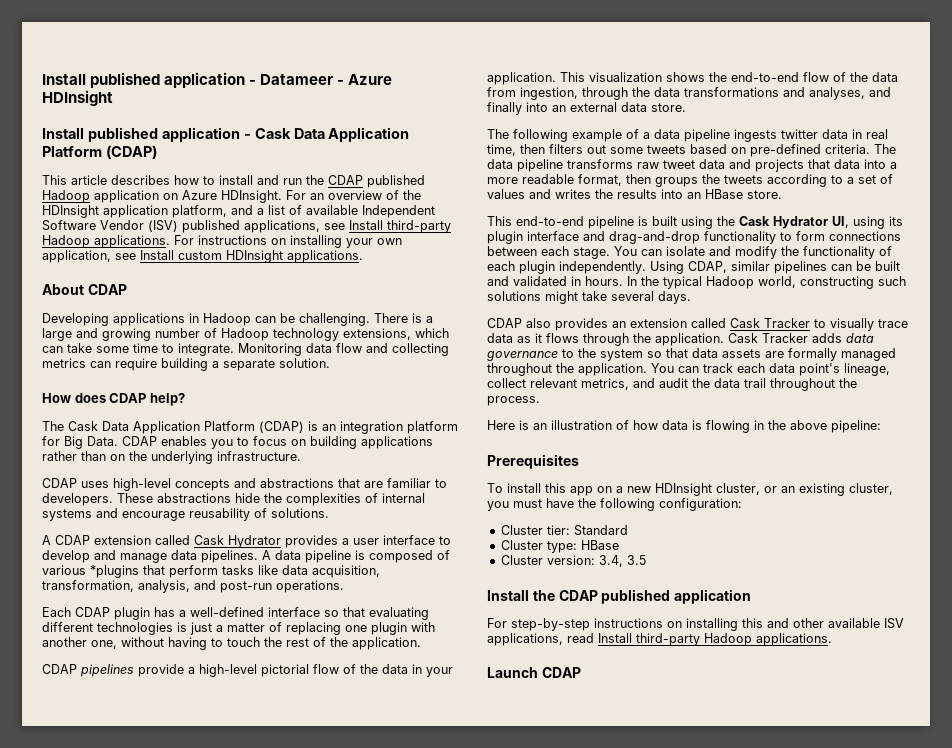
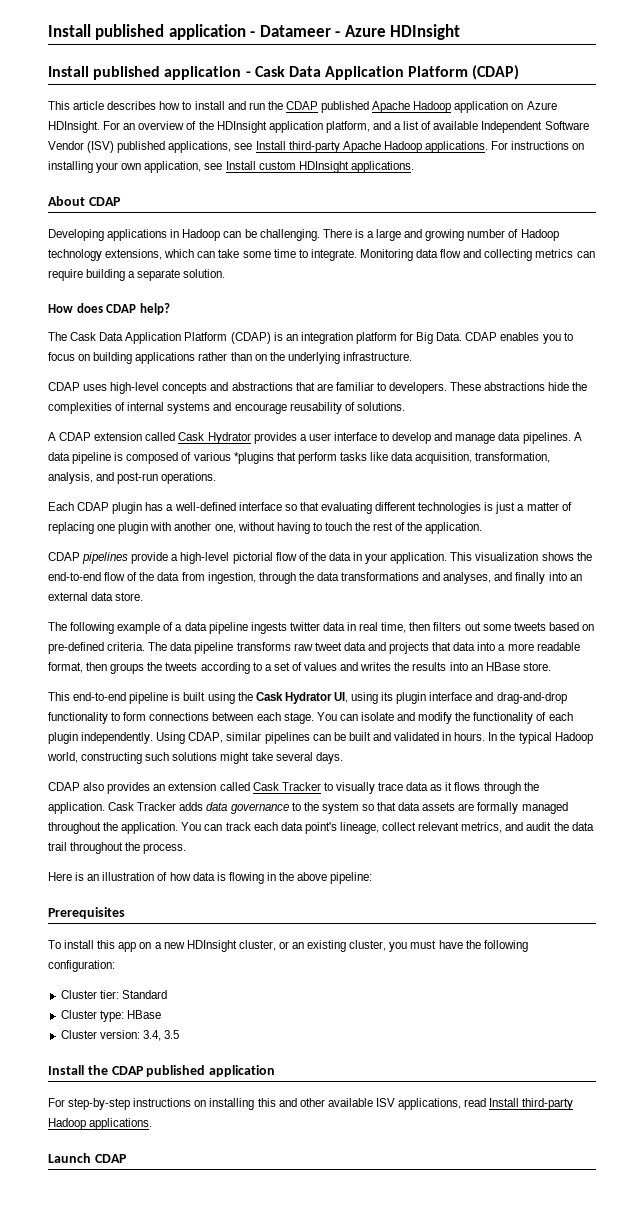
(425, 181) none -> [372,101,411,113] Apache
(451, 226) none -> [342,141,381,153] Apache

